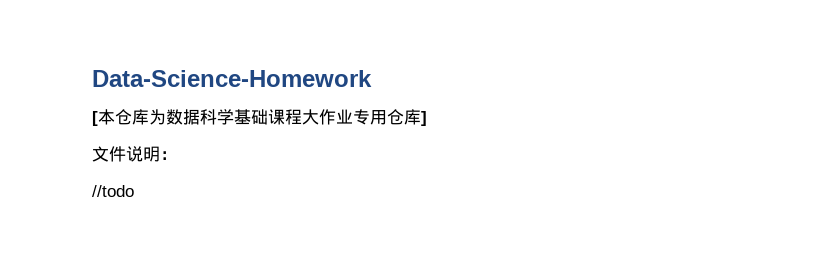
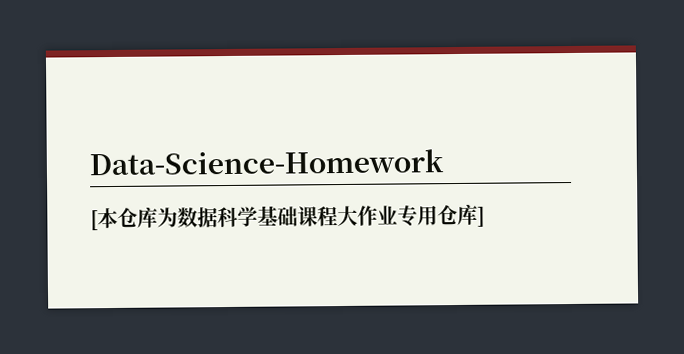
[92,146,177,162] [92,185,134,197] // 文件说明： // //todo -> (485, 216) none

